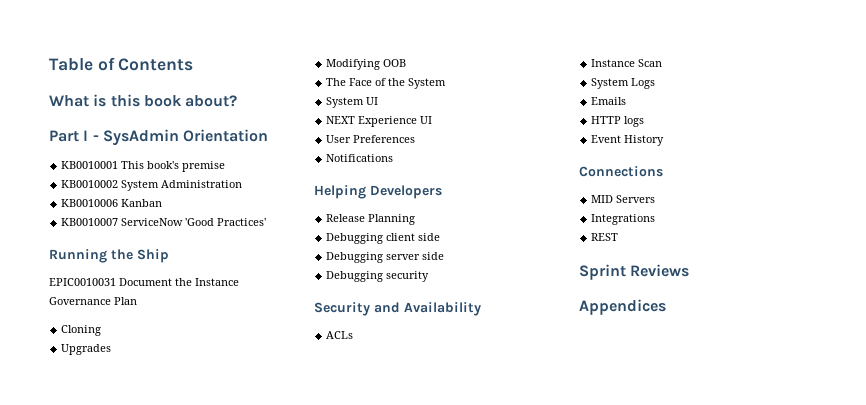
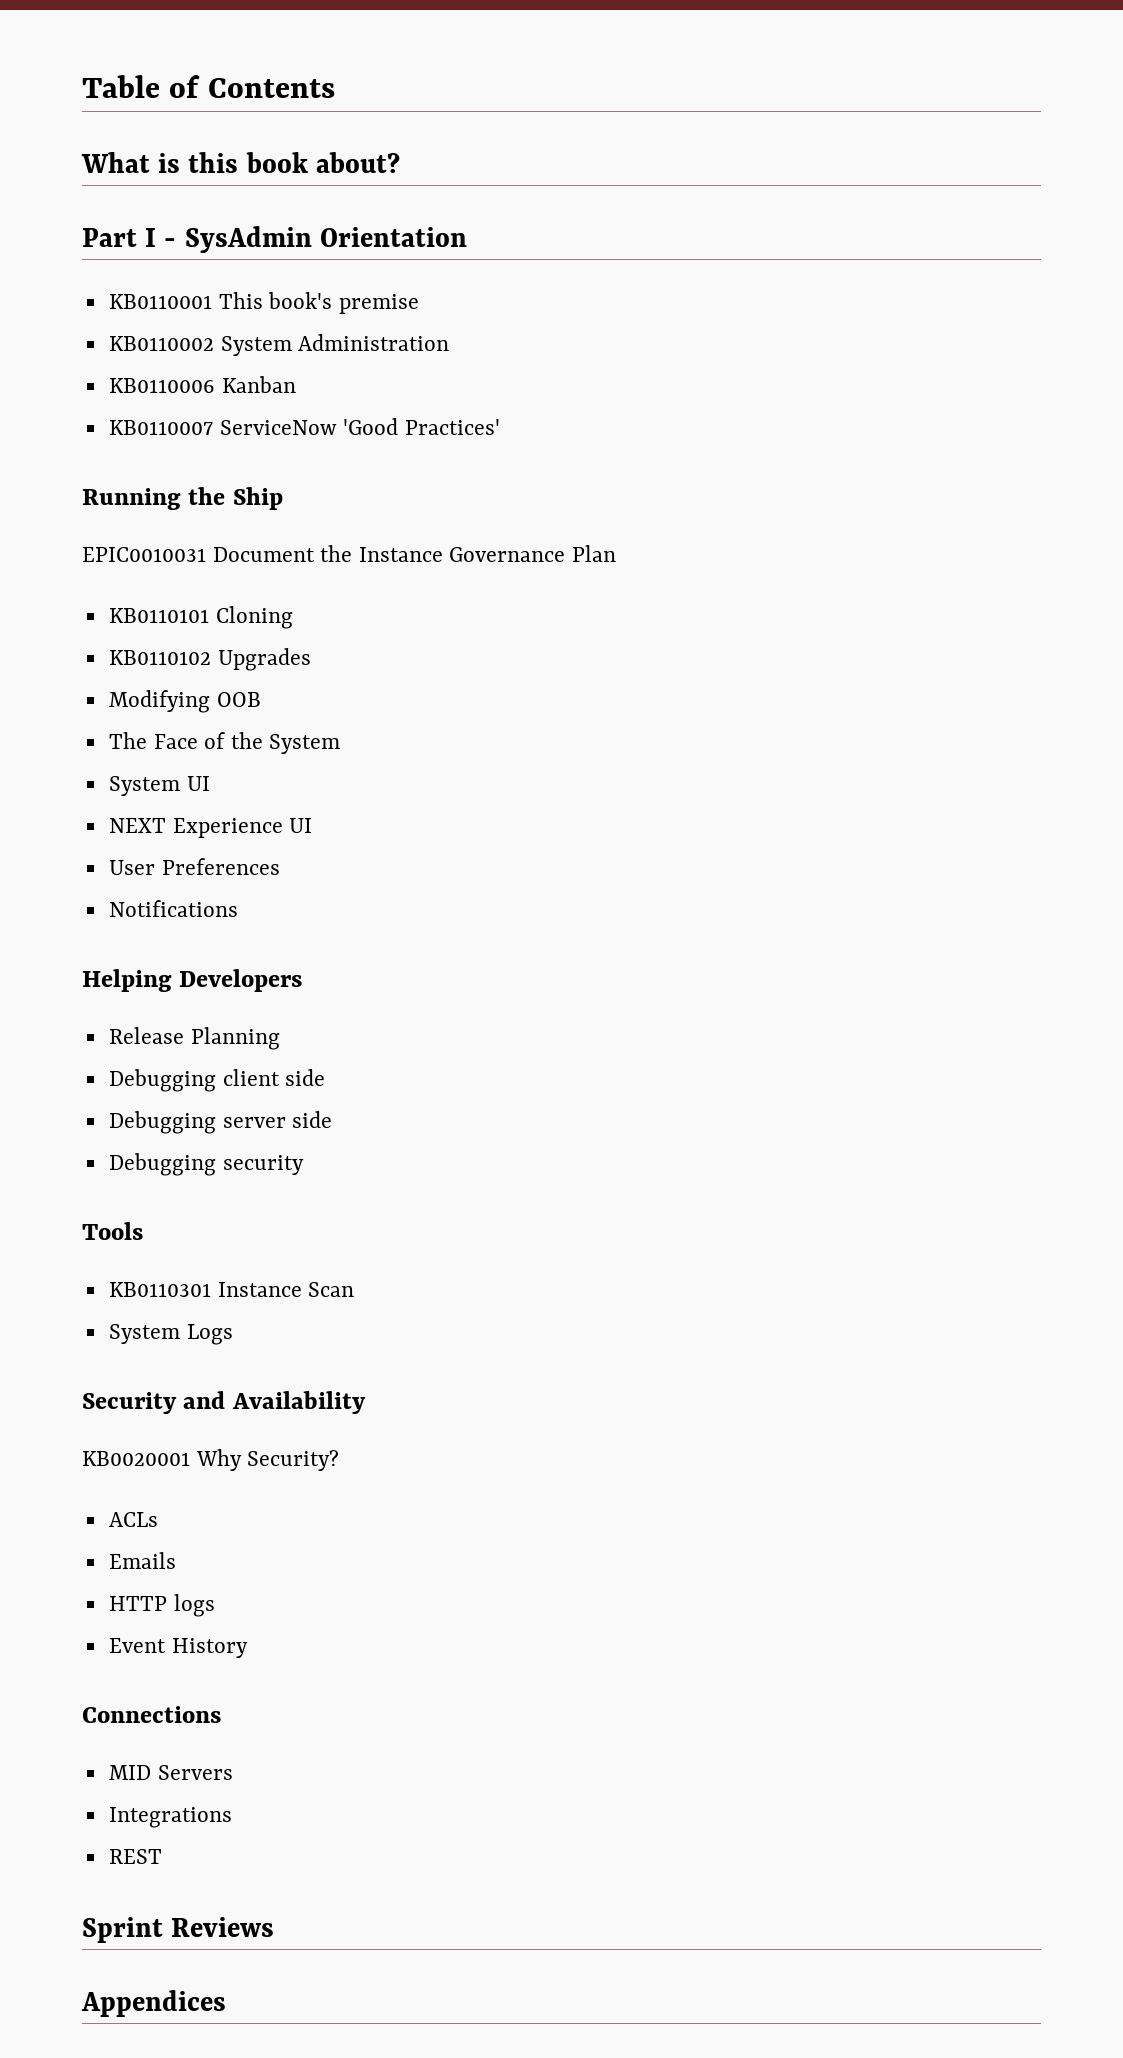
[61,161,119,169] KB0010001 -> [108,294,212,309] KB0110001
[61,180,119,188] KB0010002 -> [108,336,214,351] KB0110002
[61,199,119,207] KB0010006 -> [108,378,215,393] KB0110006
[61,218,119,226] KB0010007 -> [108,420,213,435] KB0110007
(137, 301) none -> [108,608,209,623] KB0110101
(102, 330) none -> [108,650,211,665] KB0110102
[314,302,481,316] [326,331,354,339] Security and Availability // ACLs // -> [82,1222,143,1240] [108,1282,211,1297] Tools // KB0110301
(656, 83) none -> [82,1391,366,1414] [82,1449,340,1471] [108,1512,158,1527] // Security and Availability // KB0020001 Why Security? // ACLs

